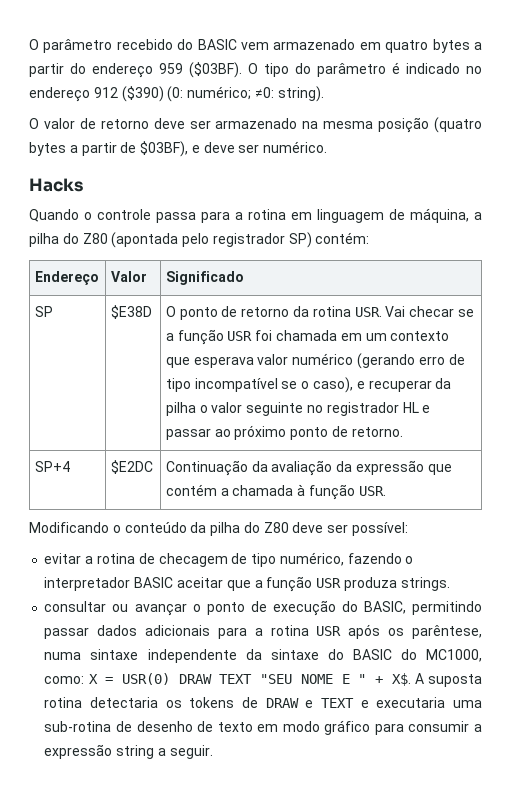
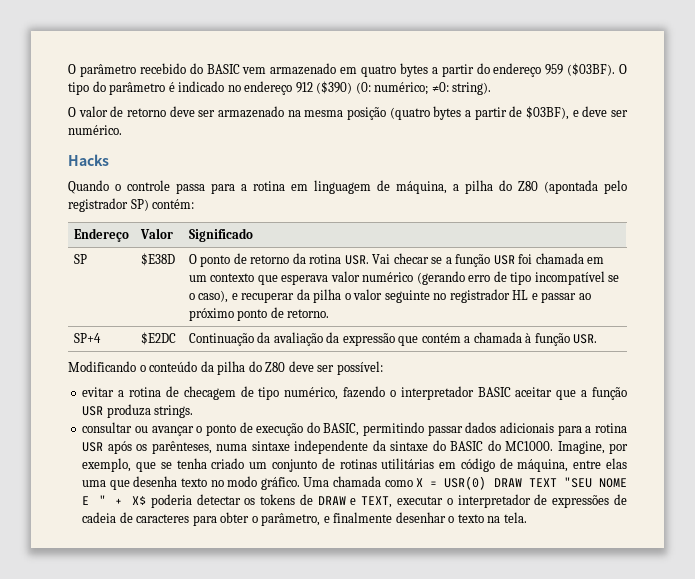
[412,625,482,639] parêntese, -> [151,441,212,454] parênteses,
[425,649,482,662] [44,676,85,684] MC1000, como: -> [505,441,629,454] [82,458,628,472] [82,476,413,490] MC1000. Imagine, por exemplo, que se tenha criado um conjunto de rotinas utilitárias em código de máquina, entre elas uma que desenha texto no modo gráfico. Uma chamada como
[391,673,483,687] [44,697,159,708] X$. A suposta rotina detectaria -> [131,494,241,508] X$ poderia detectar
[321,697,483,708] [44,720,482,735] [44,744,213,759] TEXT e executaria uma sub-rotina de desenho de texto em modo gráfico para consumir a expressão string a seguir. -> [361,494,627,508] [82,512,527,526] TEXT, executar o interpretador de expressões de cadeia de caracteres para obter o parâmetro, e finalmente desenhar o texto na tela.

